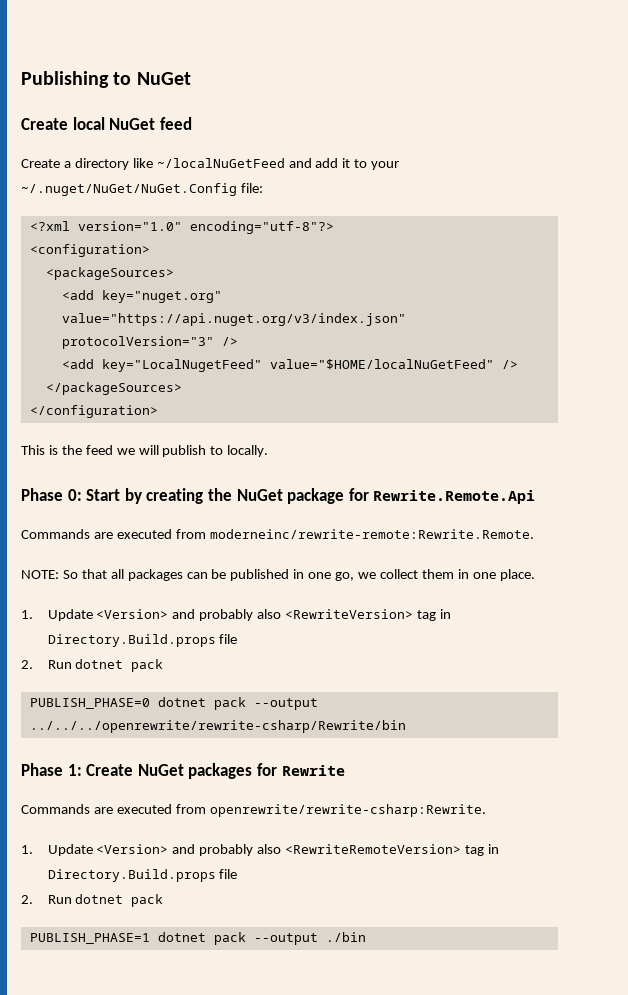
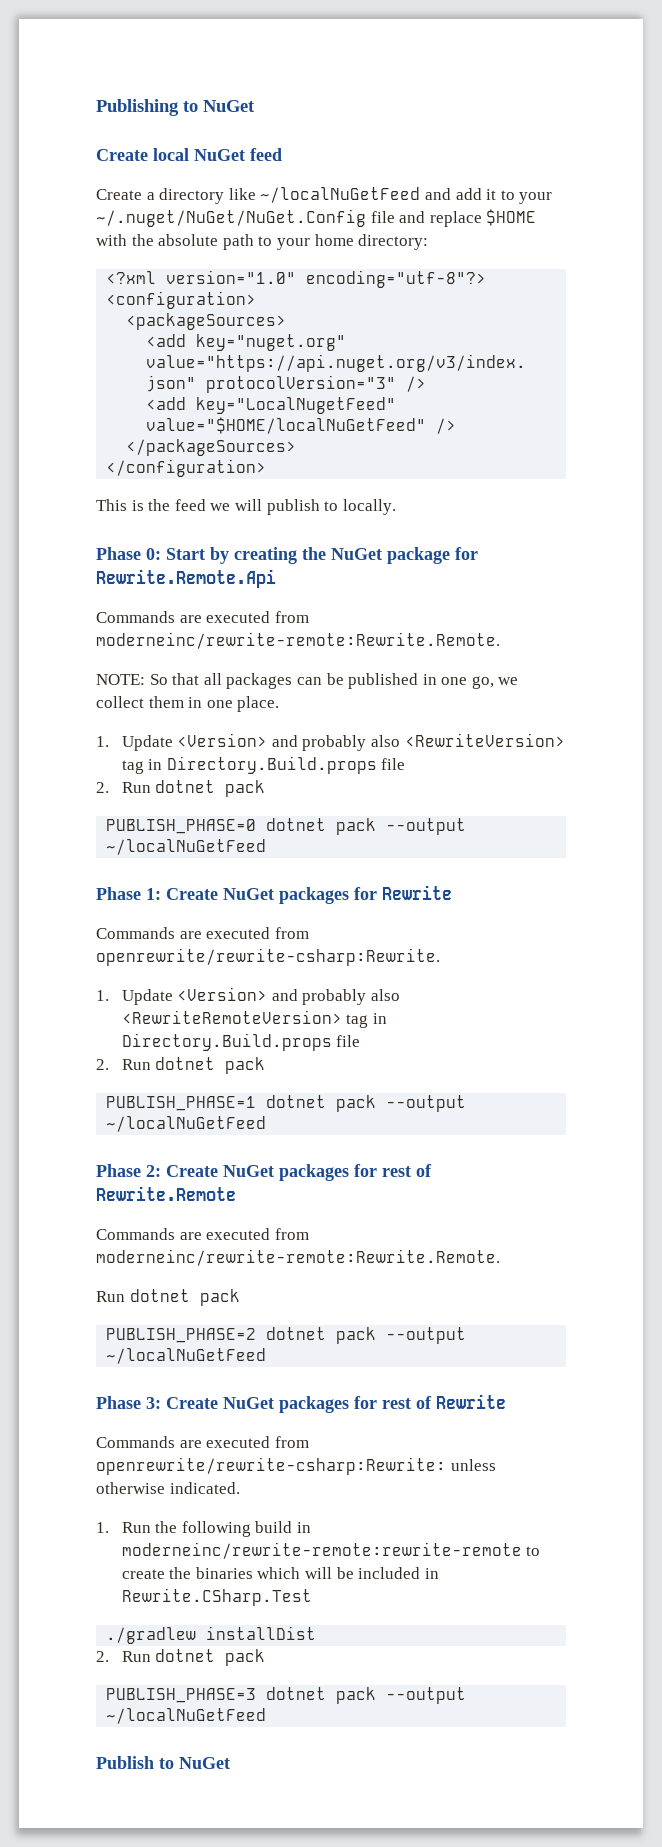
[240,183,263,193] file: -> [370,209,537,227] [96,234,429,250] file and replace $HOME with the absolute path to your home directory:
[29,720,406,733] ../../../openrewrite/rewrite-csharp/Rewrite/bin -> [106,839,267,855] ~/localNuGetFeed
[325,932,366,942] ./bin -> [106,1116,267,1132] [96,1164,432,1181] [96,1186,236,1201] [96,1228,309,1240] [96,1249,500,1266] [96,1289,240,1306] [106,1327,467,1344] [106,1348,267,1364] [96,1394,506,1413] [96,1436,309,1448] [96,1457,496,1475] [96,1482,240,1494] [96,1521,311,1537] [121,1542,541,1559] [121,1567,439,1579] [121,1588,312,1606] [106,1626,317,1644] [96,1649,266,1666] [106,1687,467,1704] [106,1708,267,1724] [96,1756,230,1769] ~/localNuGetFeed // Phase 2: Create NuGet packages for rest of Rewrite.Remote // Commands are executed from moderneinc/rewrite-remote:Rewrite.Remote. // Run dotnet pack // PUBLISH_PHASE=2 dotnet pack --output ~/localNuGetFeed // Phase 3: Create NuGet packages for rest of Rewrite // Commands are executed from openrewrite/rewrite-csharp:Rewrite: unless otherwise indicated. // 1. Run the following build in moderneinc/rewrite-remote:rewrite-remote to create the binaries which will be included in Rewrite.CSharp.Test // ./gradlew installDist // 2. Run dotnet pack // PUBLISH_PHASE=3 dotnet pack --output ~/localNuGetFeed // Publish to NuGet

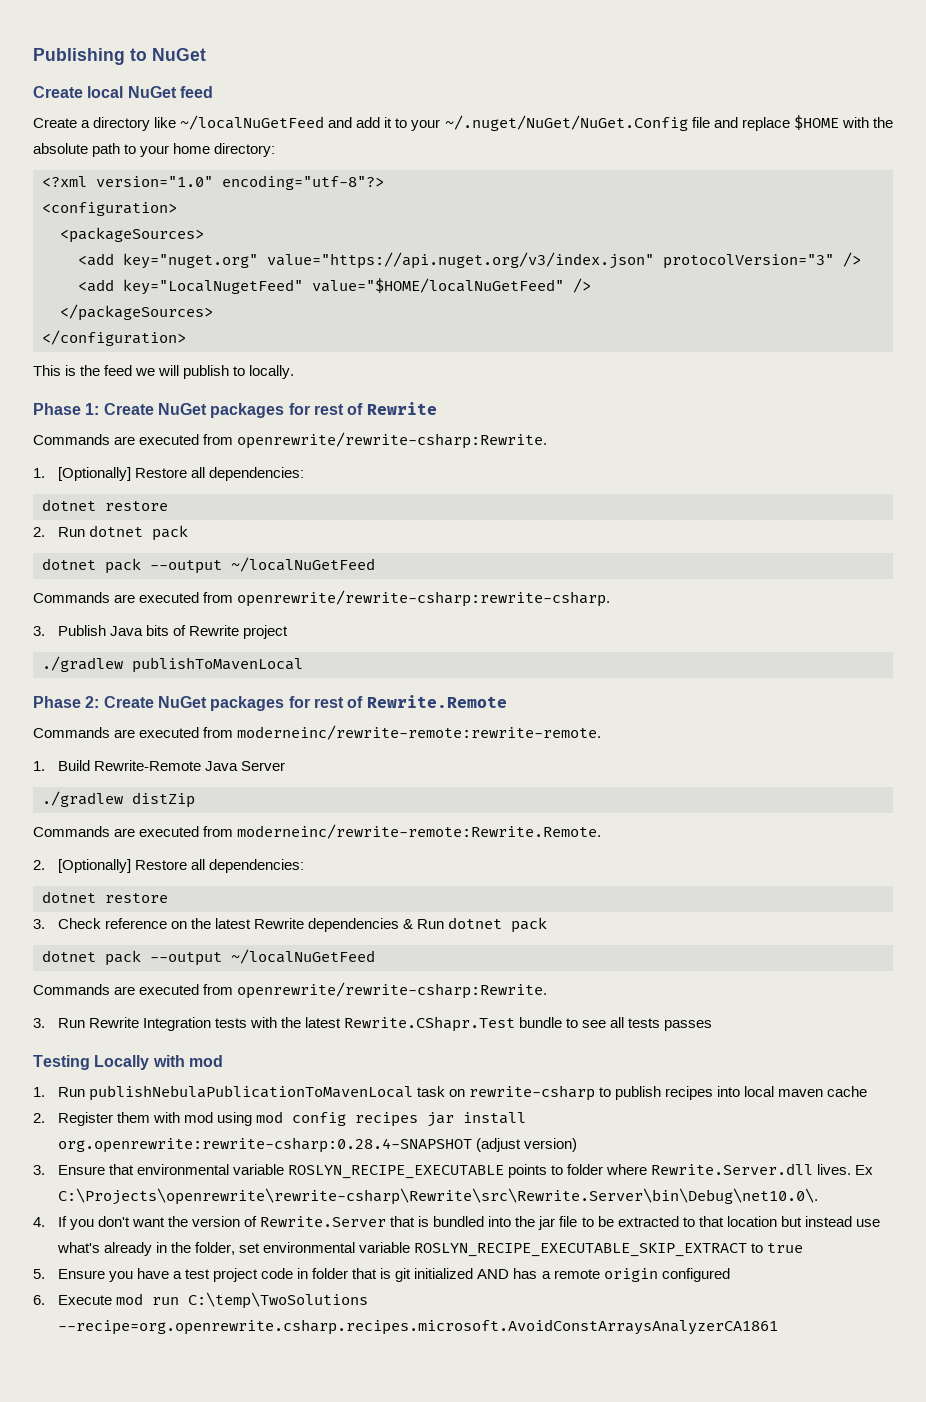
[96,547,478,564] [96,569,276,588] [96,611,309,623] [96,632,500,649] [96,673,519,689] [96,696,280,712] [96,733,565,751] [121,756,406,774] [96,780,266,797] [106,818,467,835] [106,839,267,855] // Phase 0: Start by creating the NuGet package for Rewrite.Remote.Api // Commands are executed from moderneinc/rewrite-remote:Rewrite.Remote. // NOTE: So that all packages can be published in one go, we collect them in one place. // 1. Update <Version> and probably also <RewriteVersion> tag in Directory.Build.props file // 2. Run dotnet pack // PUBLISH_PHASE=0 dotnet pack --output ~/localNuGetFeed -> (295, 372) none
(377, 893) none -> [313,403,364,415] rest of
[121,987,400,1005] [121,1010,387,1028] [121,1033,361,1051] [96,1057,266,1074] [106,1095,467,1112] [106,1116,267,1132] Update <Version> and probably also <RewriteRemoteVersion> tag in Directory.Build.props file // 2. Run dotnet pack // PUBLISH_PHASE=1 dotnet pack --output ~/localNuGetFeed -> [57,467,304,481] [42,499,168,511] [33,525,188,541] [42,557,375,574] [33,590,611,607] [33,625,289,639] [42,656,303,673] [Optionally] Restore all dependencies: // dotnet restore // 2. Run dotnet pack // dotnet pack --output ~/localNuGetFeed // Commands are executed from openrewrite/rewrite-csharp:rewrite-csharp. // 3. Publish Java bits of Rewrite project // ./gradlew publishToMavenLocal
[96,1228,309,1240] [96,1249,500,1266] [96,1289,240,1306] [106,1327,467,1344] [106,1348,267,1364] [96,1394,506,1413] [96,1436,309,1448] [96,1457,496,1475] [96,1482,240,1494] [96,1521,311,1537] [121,1542,541,1559] [121,1567,439,1579] [121,1588,312,1606] [106,1626,317,1644] [96,1649,266,1666] [106,1687,467,1704] [106,1708,267,1724] [96,1756,230,1769] // Commands are executed from moderneinc/rewrite-remote:Rewrite.Remote. // Run dotnet pack // PUBLISH_PHASE=2 dotnet pack --output ~/localNuGetFeed // Phase 3: Create NuGet packages for rest of Rewrite // Commands are executed from openrewrite/rewrite-csharp:Rewrite: unless otherwise indicated. // 1. Run the following build in moderneinc/rewrite-remote:rewrite-remote to create the binaries which will be included in Rewrite.CSharp.Test // ./gradlew installDist // 2. Run dotnet pack // PUBLISH_PHASE=3 dotnet pack --output ~/localNuGetFeed // Publish to NuGet -> [33,725,602,740] [33,760,285,771] [42,791,195,808] [33,824,602,839] [33,859,304,873] [42,891,168,903] [33,917,548,933] [42,949,375,966] [33,982,548,999] [33,1016,713,1032] [33,1055,223,1070] [33,1085,868,1101] [33,1111,527,1127] [57,1137,577,1153] [33,1163,874,1179] [57,1188,818,1205] [33,1216,880,1230] [56,1242,804,1257] [33,1268,730,1282] [33,1292,368,1309] [57,1319,778,1335] // Commands are executed from moderneinc/rewrite-remote:rewrite-remote. // 1. Build Rewrite-Remote Java Server // ./gradlew distZip // Commands are executed from moderneinc/rewrite-remote:Rewrite.Remote. // 2. [Optionally] Restore all dependencies: // dotnet restore // 3. Check reference on the latest Rewrite dependencies & Run dotnet pack // dotnet pack --output ~/localNuGetFeed // Commands are executed from openrewrite/rewrite-csharp:Rewrite. // 3. Run Rewrite Integration tests with the latest Rewrite.CShapr.Test bundle to see all tests passes // Testing Locally with mod // 1. Run publishNebulaPublicationToMavenLocal task on rewrite-csharp to publish recipes into local maven cache // 2. Register them with mod using mod config recipes jar install org.openrewrite:rewrite-csharp:0.28.4-SNAPSHOT (adjust version) // 3. Ensure that environmental variable ROSLYN_RECIPE_EXECUTABLE points to folder where Rewrite.Server.dll lives. Ex C:\Projects\openrewrite\rewrite-csharp\Rewrite\src\Rewrite.Server\bin\Debug\net10.0\. // 4. If you don't want the version of Rewrite.Server that is bundled into the jar file to be extracted to that location but instead use what's already in the folder, set environmental variable ROSLYN_RECIPE_EXECUTABLE_SKIP_EXTRACT to true // 5. Ensure you have a test project code in folder that is git initialized AND has a remote origin configured // 6. Execute mod run C:\temp\TwoSolutions --recipe=org.openrewrite.csharp.recipes.microsoft.AvoidConstArraysAnalyzerCA1861

